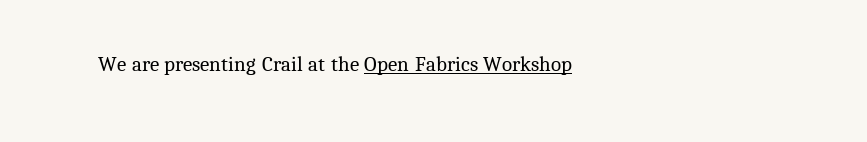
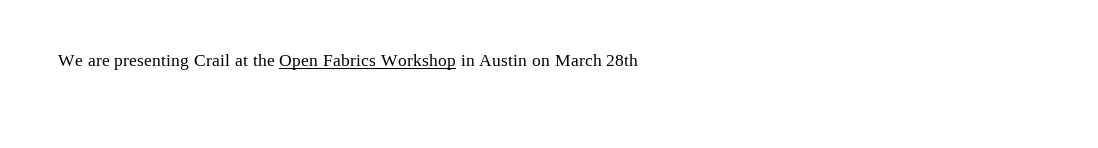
(573, 65) none -> [460,54,639,66] in Austin on March 28th

